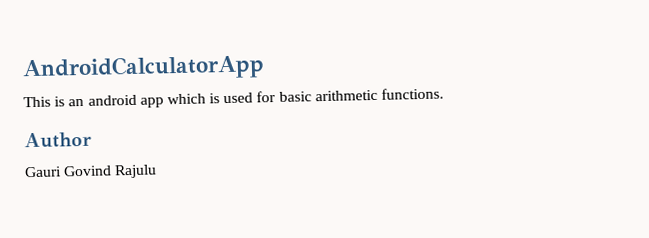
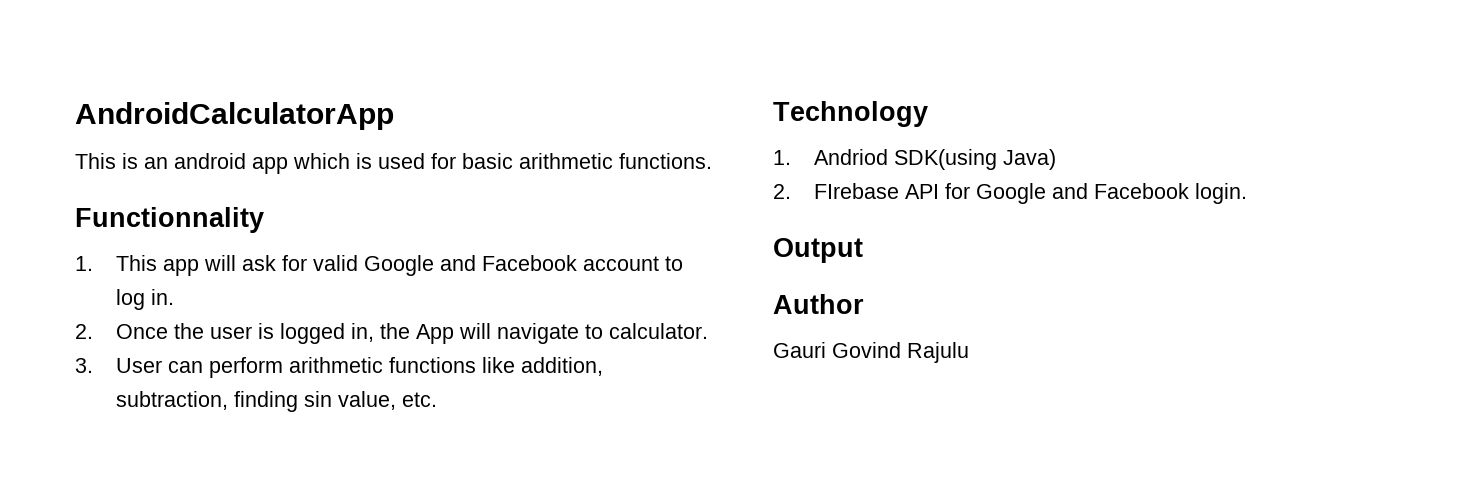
(445, 93) none -> [75,207,264,233] [75,255,683,276] [115,289,174,310] [75,323,708,344] [75,357,603,378] [115,391,437,412] [773,101,928,127] [773,149,1056,170] [773,183,1247,204] [773,238,863,263] // Functionnality // 1. This app will ask for valid Google and Facebook account to log in. // 2. Once the user is logged in, the App will navigate to calculator. // 3. User can perform arithmetic functions like addition, subtraction, finding sin value, etc. // Technology // 1. Andriod SDK(using Java) // 2. FIrebase API for Google and Facebook login. // Output

